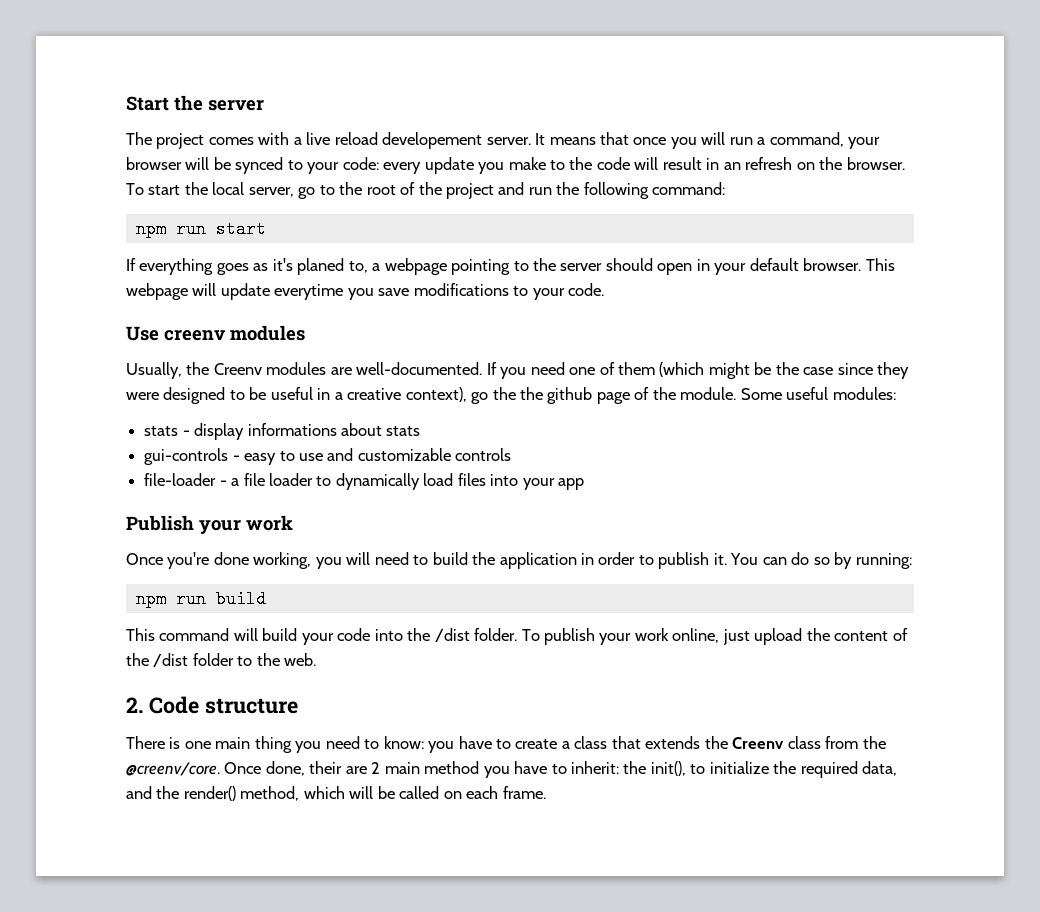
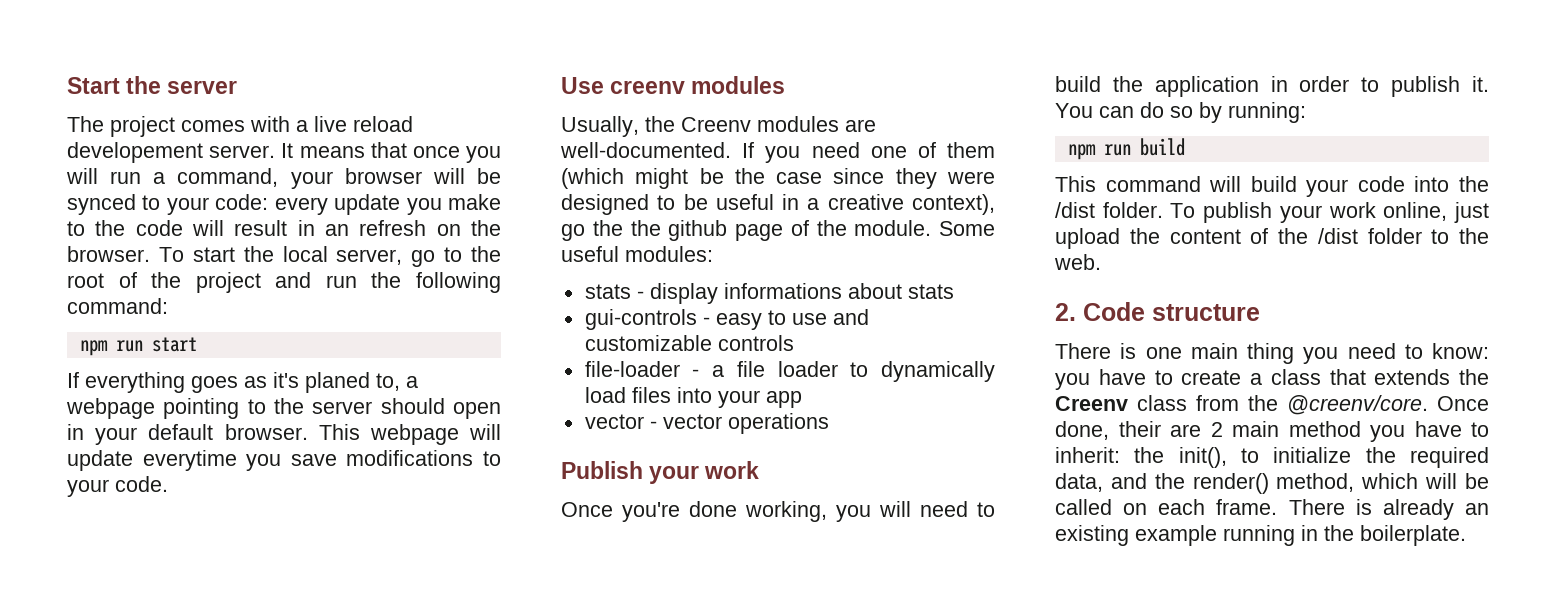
(585, 484) none -> [584,413,829,434] // vector - vector operations
(546, 792) none -> [1288,499,1489,520] [1055,525,1466,546] There is already an existing example running in the boilerplate.

